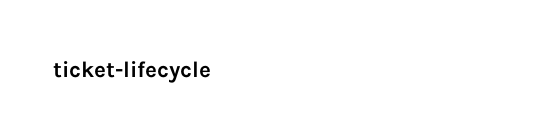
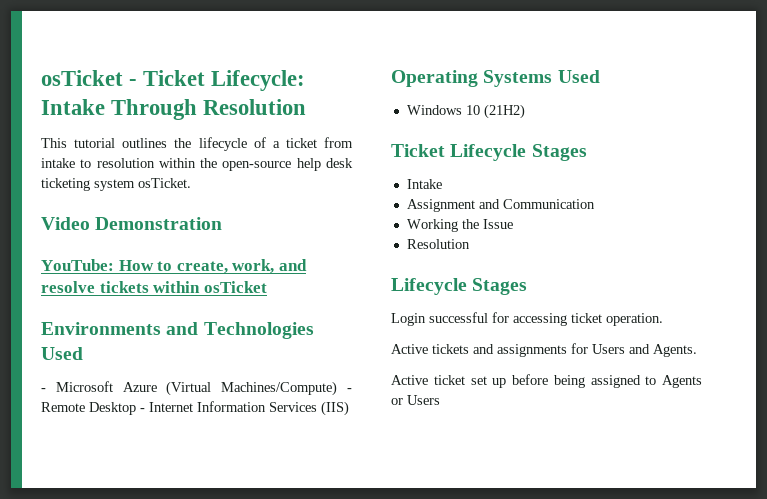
[53,61,211,83] ticket-lifecycle -> [41,70,306,91] [41,99,307,120] [41,137,353,151] [41,158,353,171] [41,178,191,191] [41,217,223,230] [41,259,307,274] [41,281,267,293] [41,322,314,339] [41,347,83,360] [41,381,352,396] [41,401,349,416] [391,70,600,87] [406,104,525,119] [391,144,587,161] [406,179,442,189] [406,199,595,212] [406,219,513,232] [406,239,470,249] [391,278,528,295] [391,312,663,326] [391,343,697,357] [391,374,702,388] [391,395,440,405] osTicket - Ticket Lifecycle: Intake Through Resolution // This tutorial outlines the lifecycle of a ticket from intake to resolution within the open-source help desk ticketing system osTicket. // Video Demonstration // YouTube: How to create, work, and resolve tickets within osTicket // Environments and Technologies Used // - Microsoft Azure (Virtual Machines/Compute) - Remote Desktop - Internet Information Services (IIS) // Operating Systems Used // Windows 10 (21H2) // Ticket Lifecycle Stages // Intake // Assignment and Communication // Working the Issue // Resolution // Lifecycle Stages // Login successful for accessing ticket operation. // Active tickets and assignments for Users and Agents. // Active ticket set up before being assigned to Agents or Users

